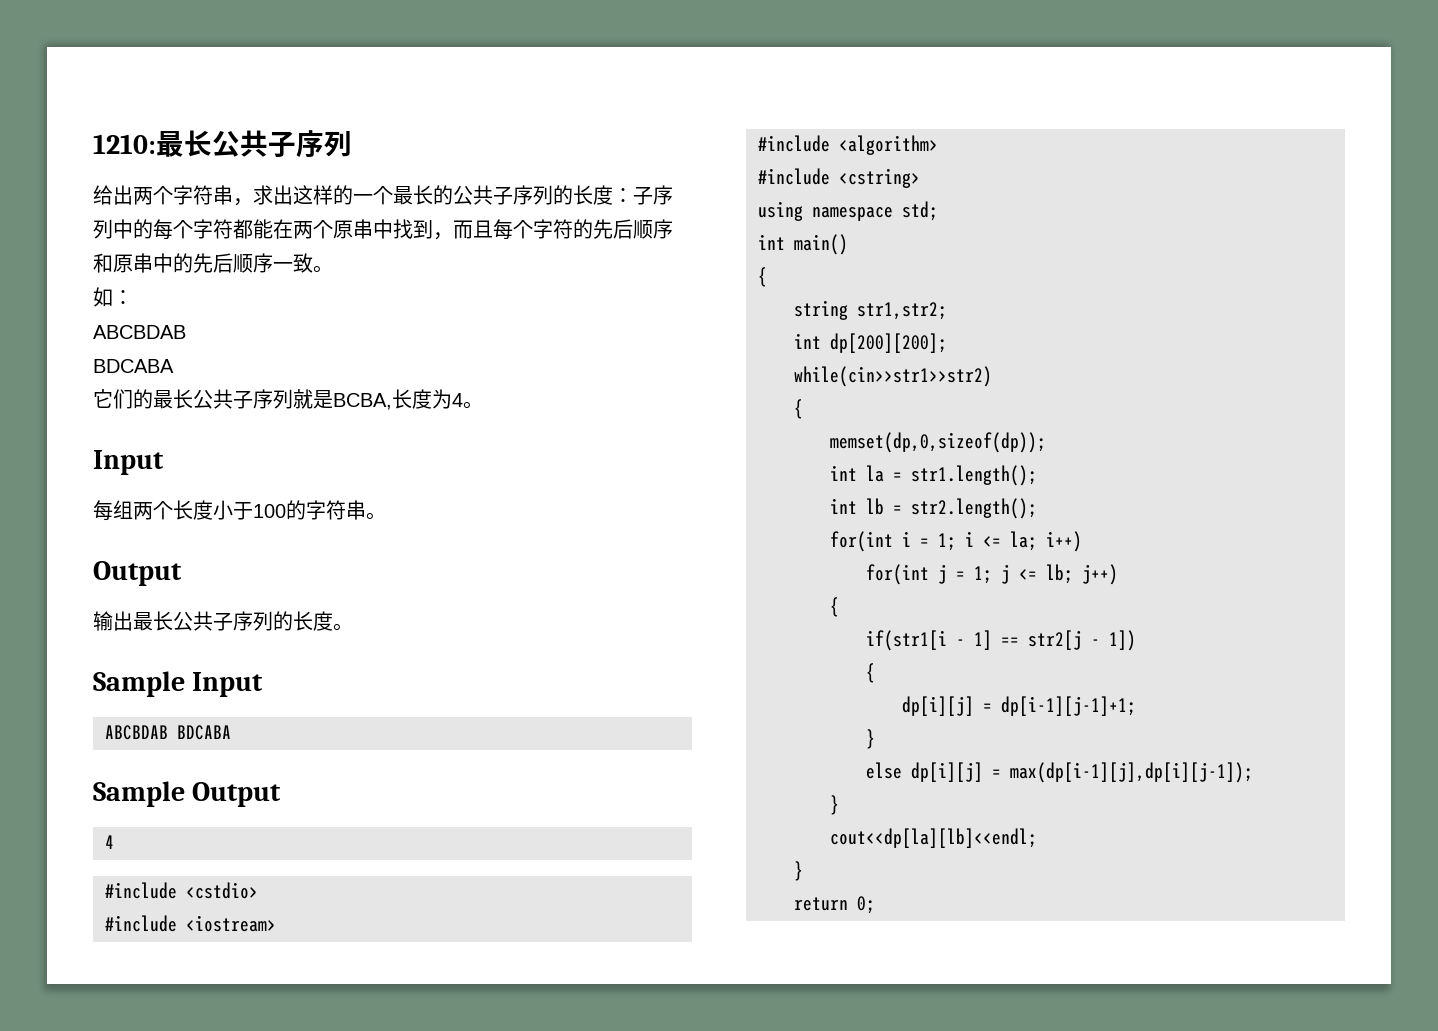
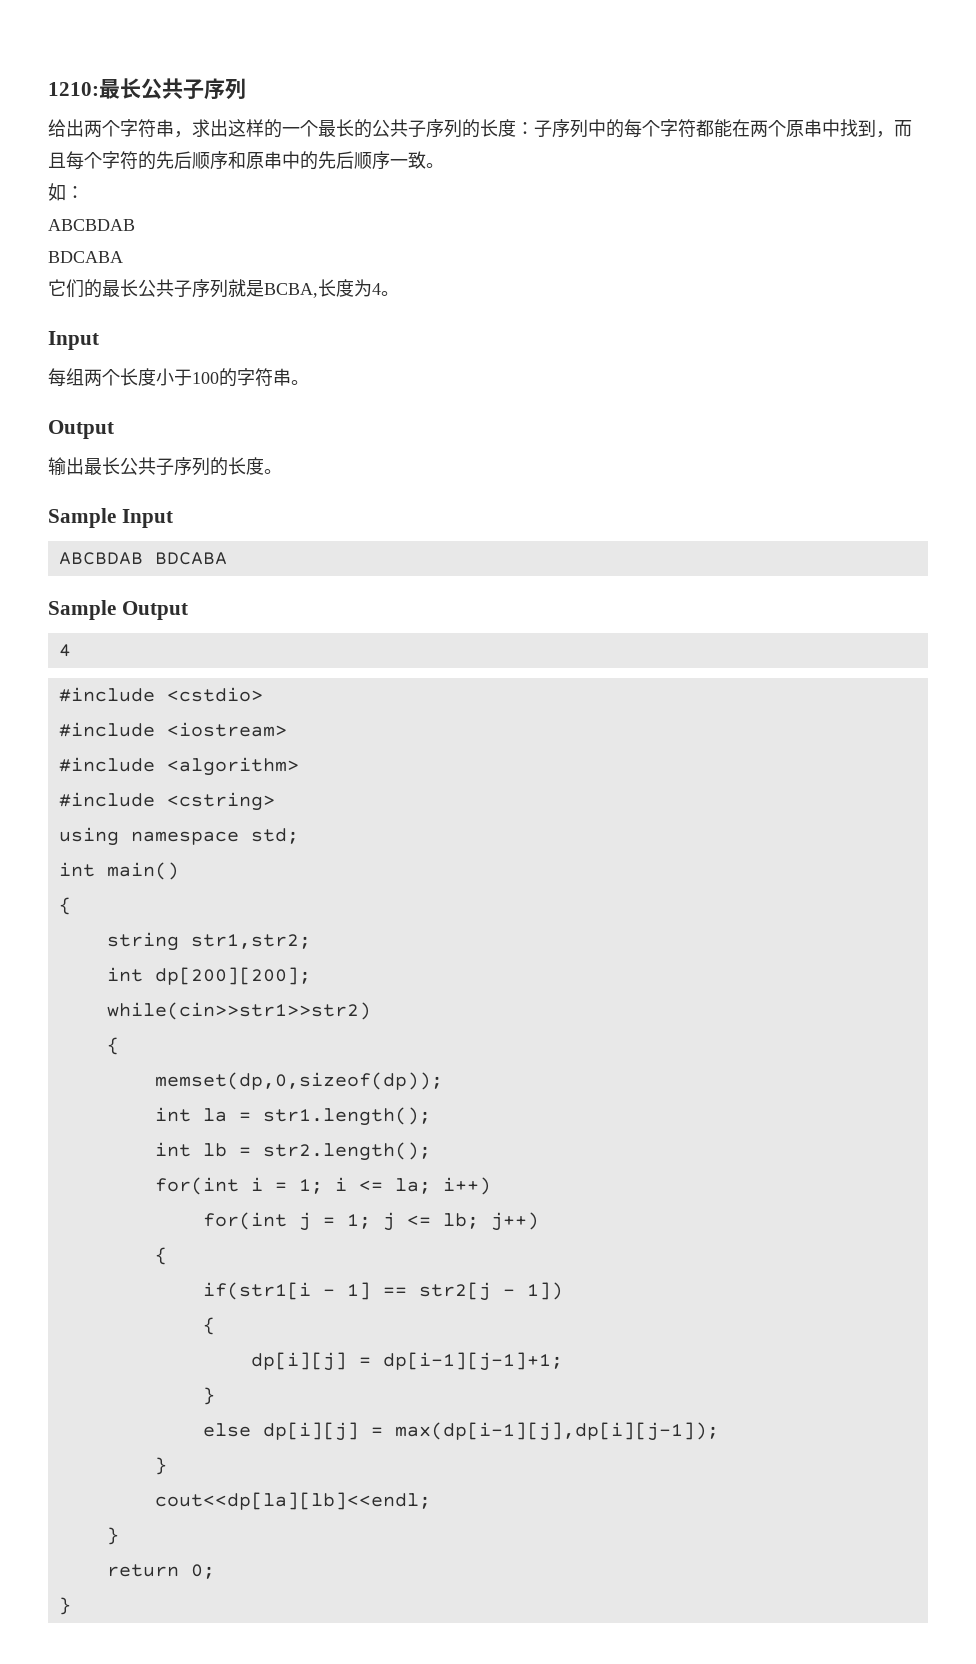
(875, 905) none -> [58,1597,71,1615] // }

